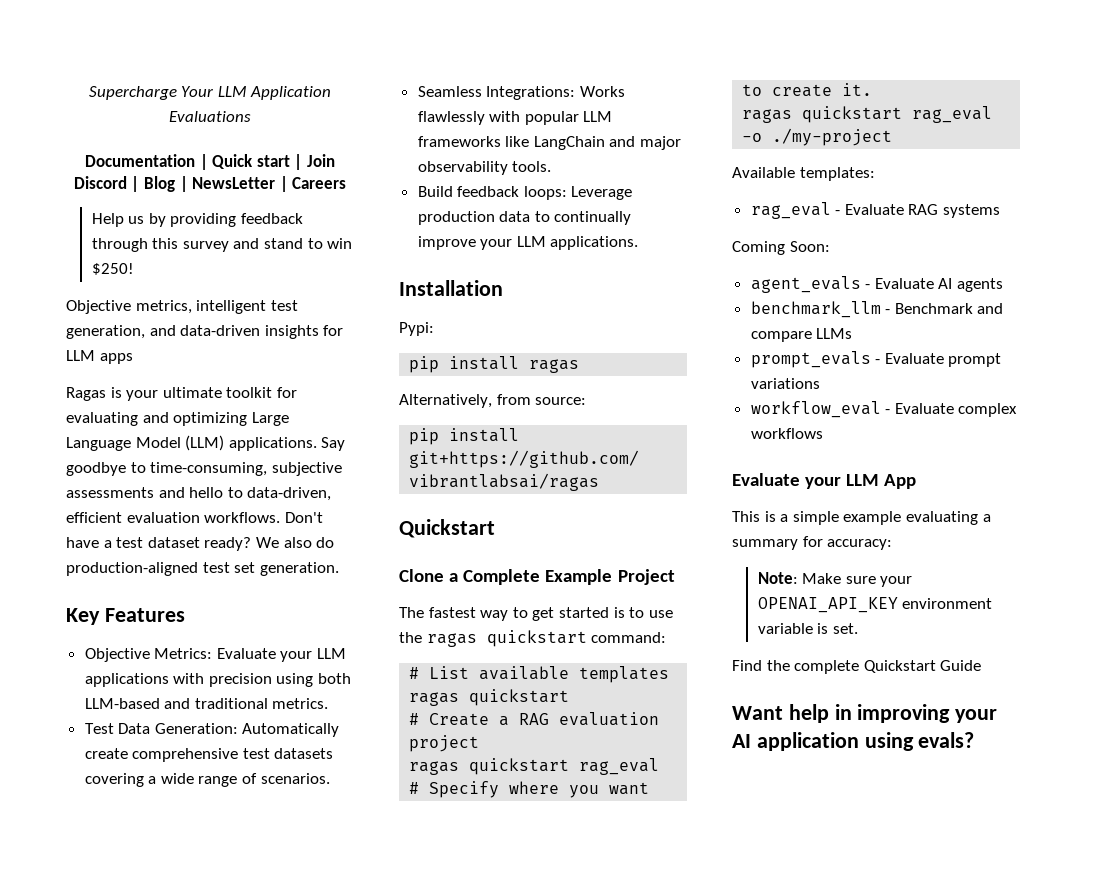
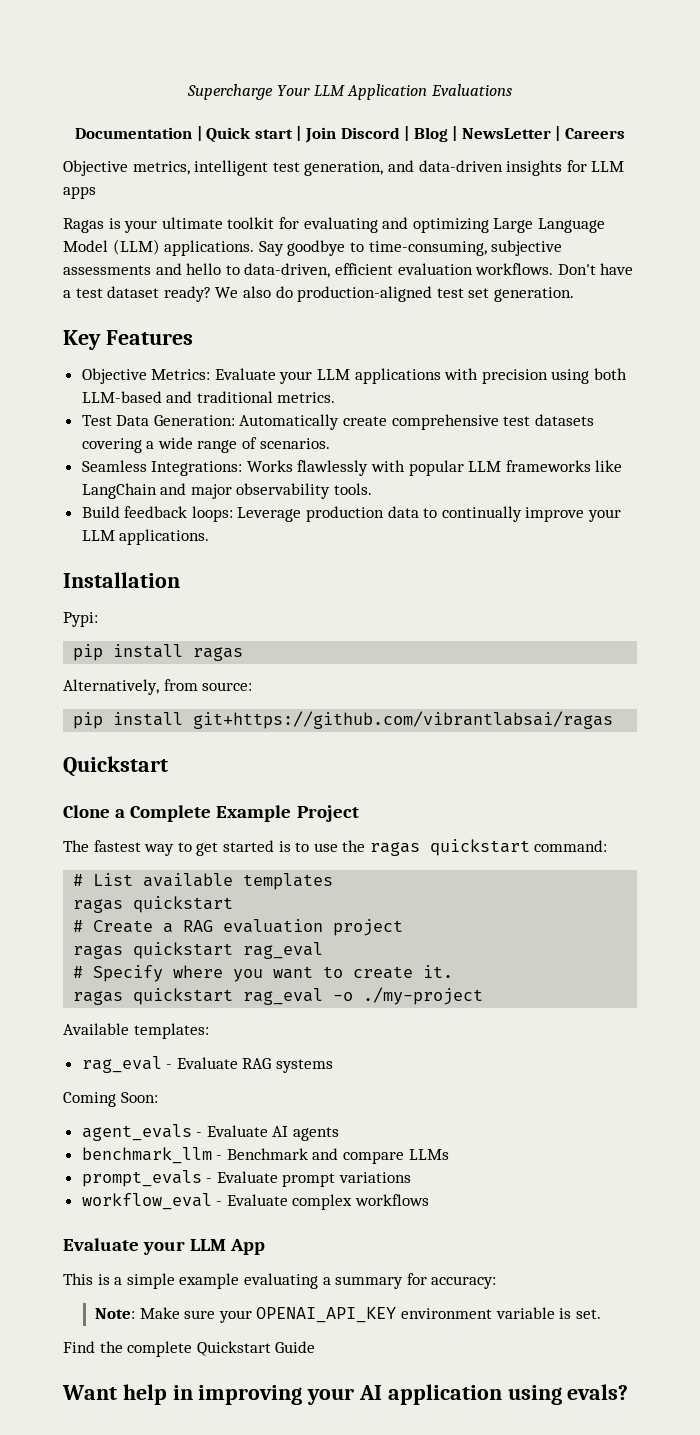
[91,213,303,227] [91,238,353,252] [91,263,134,275] // Help us by providing feedback through this survey and stand to win $250! -> (626, 133) none

